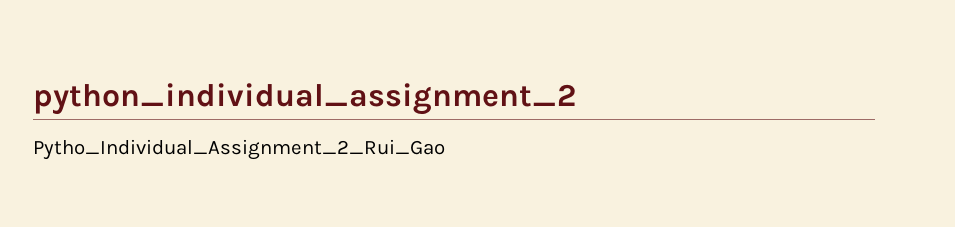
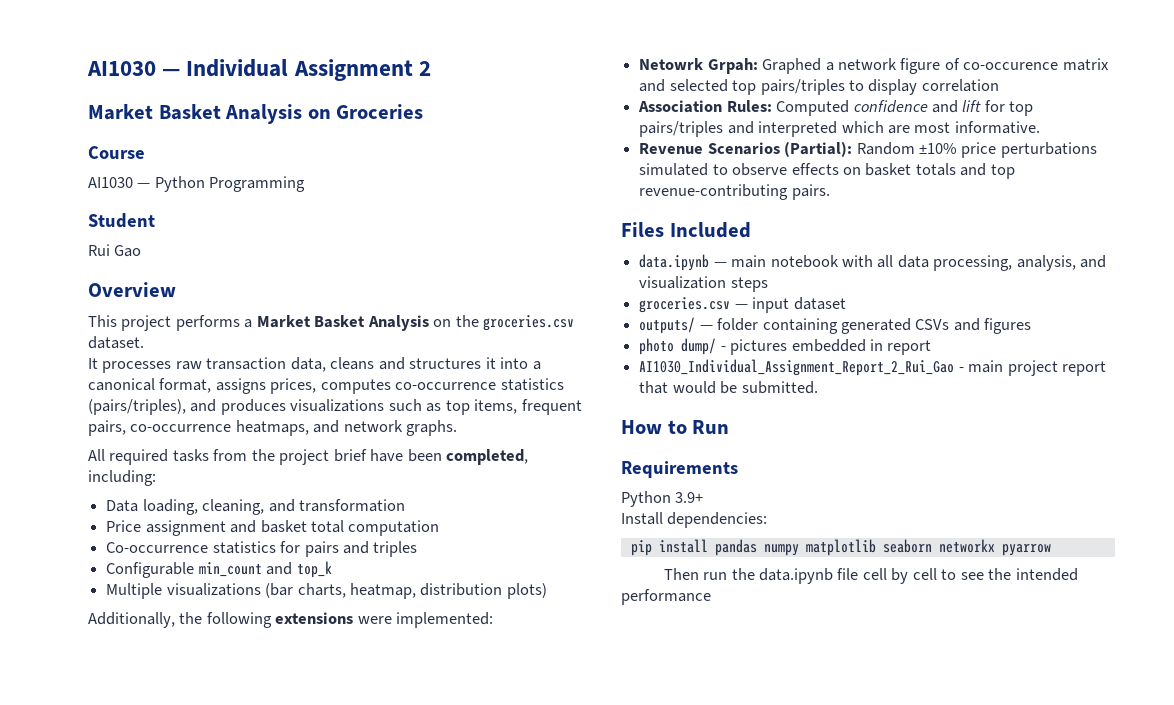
[33,83,576,115] [33,139,445,160] python_individual_assignment_2 // Pytho_Individual_Assignment_2_Rui_Gao -> [87,59,431,81] [88,104,424,124] [88,146,145,159] [88,176,306,192] [88,213,155,228] [88,244,142,257] [88,282,176,297] [88,315,575,331] [88,336,144,349] [88,357,541,373] [88,378,564,394] [88,399,582,415] [88,420,458,436] [88,449,529,465] [88,470,156,486] [106,499,405,515] [106,520,440,536] [106,541,418,557] [106,561,332,578] [106,583,547,599] [88,612,494,628] [639,58,1109,74] [639,79,999,95] [638,100,1034,116] [639,121,1040,137] [639,141,1097,158] [639,163,1015,179] [639,184,830,200] [621,222,751,238] [639,254,1107,271] [639,276,768,292] [639,297,846,313] [639,317,1032,334] [639,338,932,355] [639,359,1106,376] [639,381,818,394] [621,420,730,434] [621,461,738,478] [621,491,704,507] [621,512,768,528] [630,539,1051,556] [663,568,1078,584] [621,589,711,605] AI1030 — Individual Assignment 2 // Market Basket Analysis on Groceries // Course // AI1030 — Python Programming // Student // Rui Gao // Overview // This project performs a Market Basket Analysis on the groceries.csv dataset. // It processes raw transaction data, cleans and structures it into a canonical format, assigns prices, computes co-occurrence statistics (pairs/triples), and produces visualizations such as top items, frequent pairs, co-occurrence heatmaps, and network graphs. // All required tasks from the project brief have been completed, including: // Data loading, cleaning, and transformation // Price assignment and basket total computation // Co-occurrence statistics for pairs and triples // Configurable min_count and top_k // Multiple visualizations (bar charts, heatmap, distribution plots) // Additionally, the following extensions were implemented: // Netowrk Grpah: Graphed a network figure of co-occurence matrix and selected top pairs/triples to display correlation // Association Rules: Computed confidence and lift for top pairs/triples and interpreted which are most informative. // Revenue Scenarios (Partial): Random ±10% price perturbations simulated to observe effects on basket totals and top revenue-contributing pairs. // Files Included // data.ipynb — main notebook with all data processing, analysis, and visualization steps // groceries.csv — input dataset // outputs/ — folder containing generated CSVs and figures // photo dump/ - pictures embedded in report // AI1030_Individual_Assignment_Report_2_Rui_Gao - main project report that would be submitted. // How to Run // Requirements // Python 3.9+ // Install dependencies: // pip install pandas numpy matplotlib seaborn networkx pyarrow // Then run the data.ipynb file cell by cell to see the intended performance

